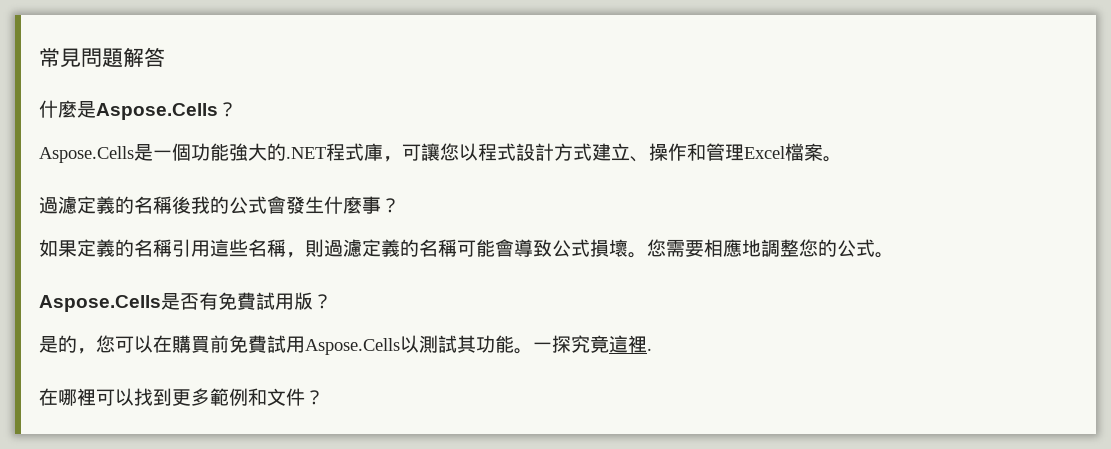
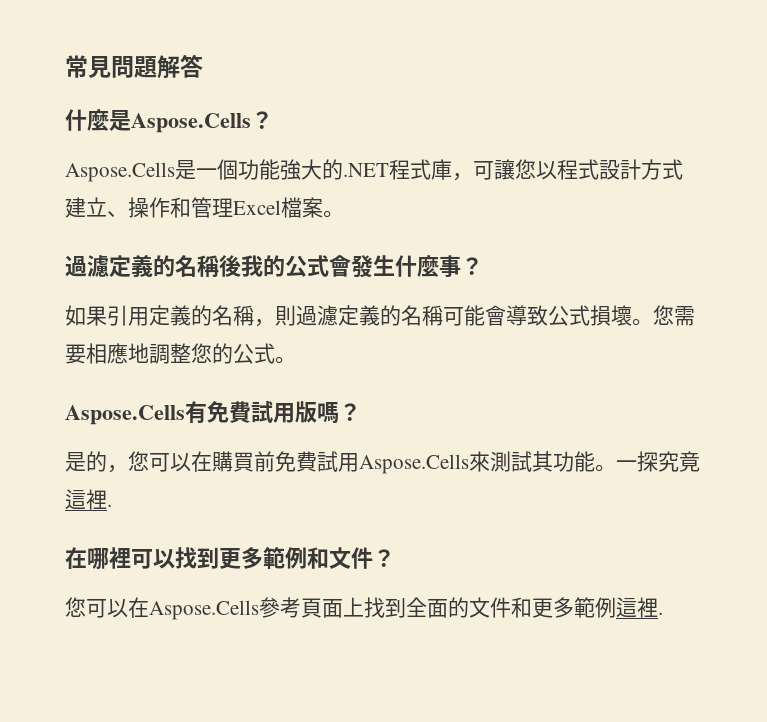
[77,239,286,257] 定義的名稱引用這些名稱 -> [107,305,254,326] 引用定義的名稱
[161,293,199,310] 是否 -> (185, 415) none
(313, 301) none -> [317,402,339,424] 嗎
[400,335,419,353] 以 -> [469,451,490,472] 來
(324, 397) none -> [65,597,663,620] // 您可以在Aspose.Cells參考頁面上找到全面的文件和更多範例這裡.

